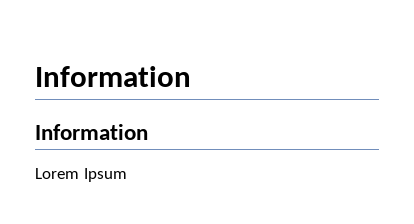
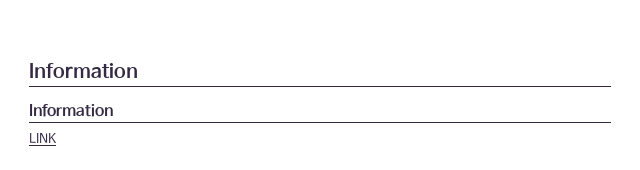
[35,168,127,182] Lorem Ipsum -> [29,133,57,143] LINK

